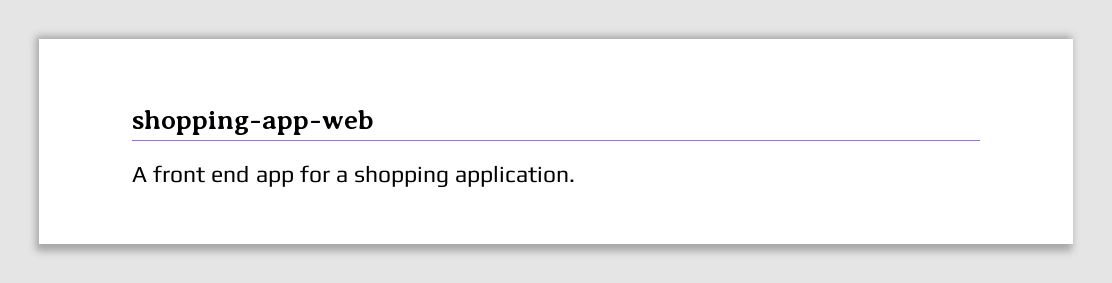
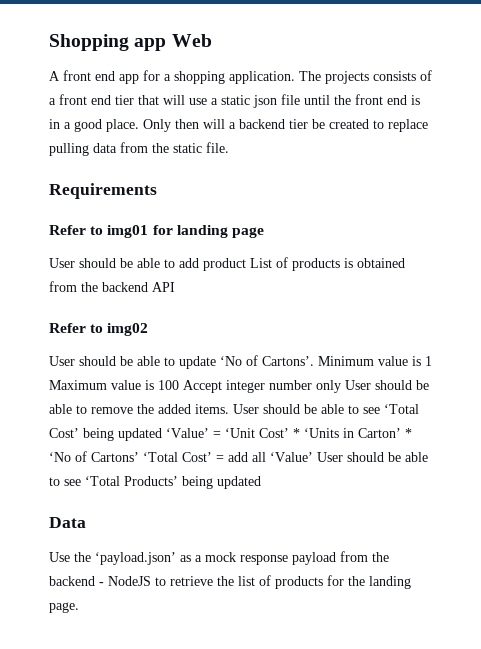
[132,110,374,135] shopping-app-web -> [49,34,212,51] Shopping app Web
(576, 176) none -> [299,70,432,84] [49,94,420,108] [49,119,428,132] [49,142,229,156] [49,183,157,199] [49,225,264,238] [49,257,405,271] [49,281,175,292] [49,323,149,336] [49,355,432,369] [49,380,429,393] [49,404,419,414] [49,428,412,441] [49,451,428,462] [49,476,261,489] [49,517,86,528] [49,551,389,565] [49,575,411,589] [49,602,79,613] The projects consists of a front end tier that will use a static json file until the front end is in a good place. Only then will a backend tier be created to replace pulling data from the static file. // Requirements // Refer to img01 for landing page // User should be able to add product List of products is obtained from the backend API // Refer to img02 // User should be able to update ‘No of Cartons’. Minimum value is 1 Maximum value is 100 Accept integer number only User should be able to remove the added items. User should be able to see ‘Total Cost’ being updated ‘Value’ = ‘Unit Cost’ * ‘Units in Carton’ * ‘No of Cartons’ ‘Total Cost’ = add all ‘Value’ User should be able to see ‘Total Products’ being updated // Data // Use the ‘payload.json’ as a mock response payload from the backend - NodeJS to retrieve the list of products for the landing page.

